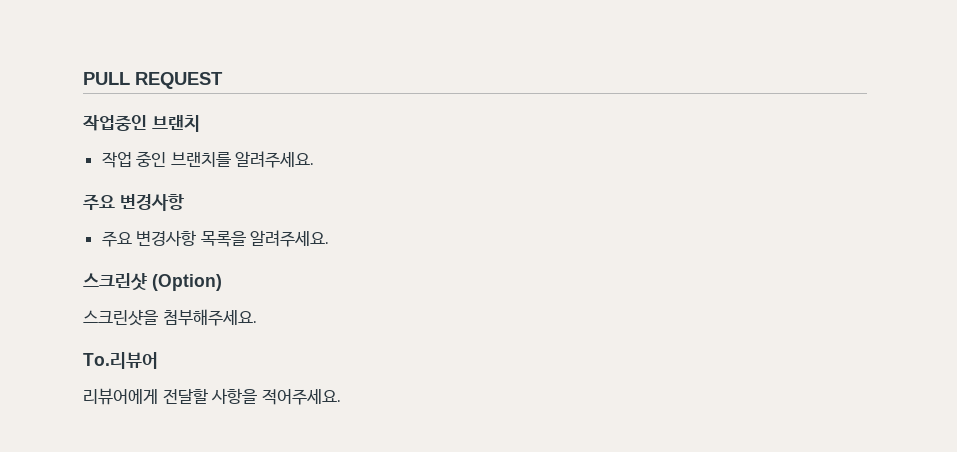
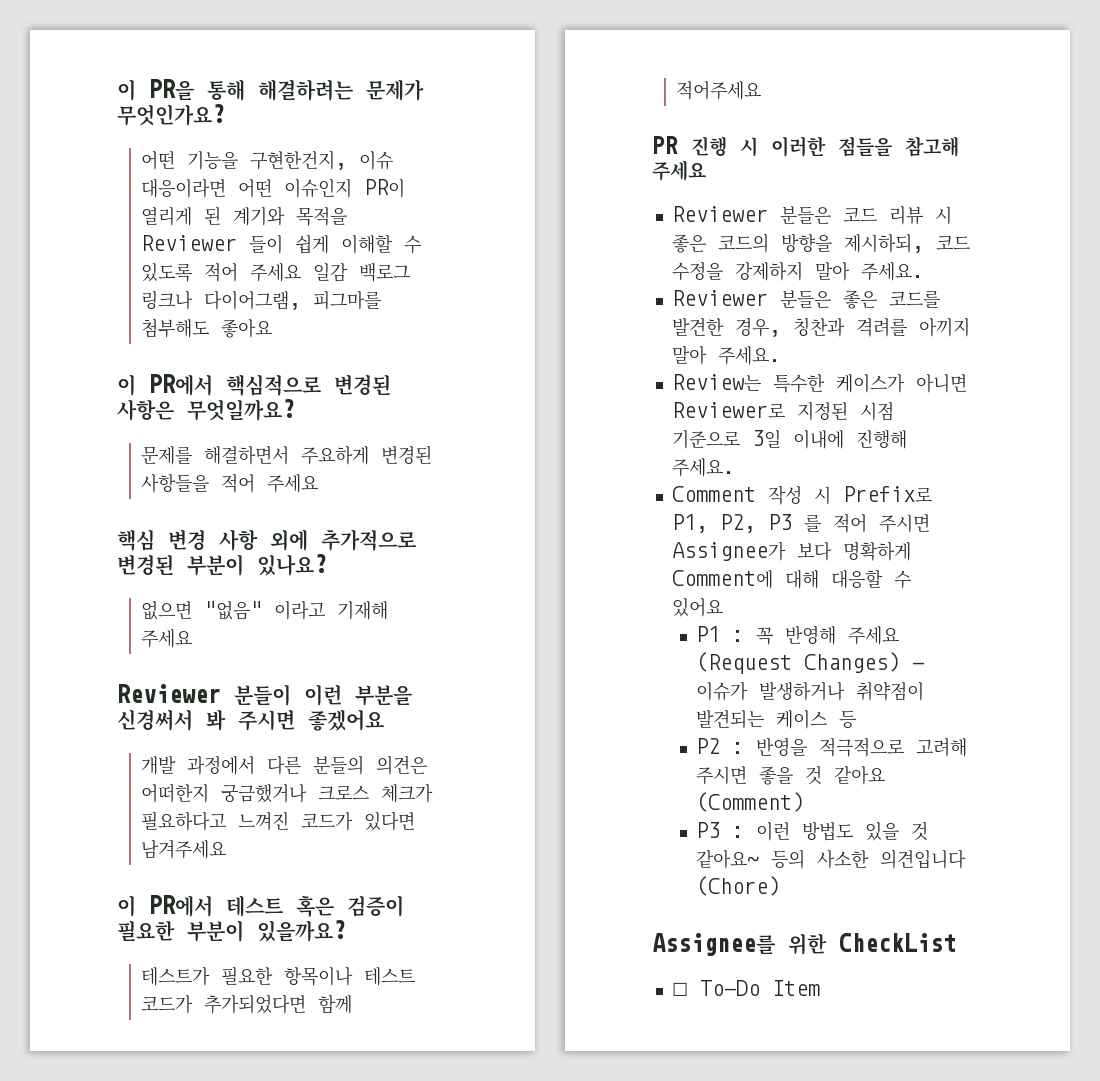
[83,72,223,89] [83,115,200,132] [101,151,315,168] [83,194,184,211] [101,230,330,247] [83,273,222,291] [83,309,257,326] [83,352,158,369] [83,388,341,405] PULL REQUEST // 작업중인 브랜치 // 작업 중인 브랜치를 알려주세요. // 주요 변경사항 // 주요 변경사항 목록을 알려주세요. // 스크린샷 (Option) // 스크린샷을 첨부해주세요. // To.리뷰어 // 리뷰어에게 전달할 사항을 적어주세요. -> [117,79,424,101] [117,104,225,126] [141,150,394,170] [141,178,406,198] [141,206,348,226] [141,235,422,254] [141,263,411,282] [141,290,382,310] [141,318,273,338] [117,374,391,396] [117,399,295,421] [141,446,433,465] [141,474,319,493] [117,529,416,551] [117,554,327,576] [141,601,389,620] [141,629,193,648] [117,684,412,706] [117,709,384,731] [141,755,428,775] [141,783,434,803] [141,811,416,831] [141,840,227,859] [117,895,404,917] [117,920,346,942] [141,966,416,986] [141,994,353,1014] [676,81,762,100] [652,136,959,157] [652,160,707,181] [671,206,952,225] [671,233,970,253] [671,261,924,281] [671,290,940,309] [671,317,970,337] [671,346,781,365] [671,373,967,393] [671,401,894,421] [671,430,907,449] [671,458,735,477] [671,486,932,505] [671,514,930,533] [671,541,911,561] [671,570,911,589] [671,598,723,617] [696,626,900,645] [696,652,925,674] [696,681,925,701] [696,709,857,729] [696,738,968,757] [696,765,886,785] [696,792,805,812] [696,821,929,841] [696,849,967,869] [696,876,781,896] [652,933,956,956] [671,980,820,996] 이 PR을 통해 해결하려는 문제가 무엇인가요? // 어떤 기능을 구현한건지, 이슈 대응이라면 어떤 이슈인지 PR이 열리게 된 계기와 목적을 Reviewer 들이 쉽게 이해할 수 있도록 적어 주세요 일감 백로그 링크나 다이어그램, 피그마를 첨부해도 좋아요 // 이 PR에서 핵심적으로 변경된 사항은 무엇일까요? // 문제를 해결하면서 주요하게 변경된 사항들을 적어 주세요 // 핵심 변경 사항 외에 추가적으로 변경된 부분이 있나요? // 없으면 "없음" 이라고 기재해 주세요 // Reviewer 분들이 이런 부분을 신경써서 봐 주시면 좋겠어요 // 개발 과정에서 다른 분들의 의견은 어떠한지 궁금했거나 크로스 체크가 필요하다고 느껴진 코드가 있다면 남겨주세요 // 이 PR에서 테스트 혹은 검증이 필요한 부분이 있을까요? // 테스트가 필요한 항목이나 테스트 코드가 추가되었다면 함께 적어주세요 // PR 진행 시 이러한 점들을 참고해 주세요 // Reviewer 분들은 코드 리뷰 시 좋은 코드의 방향을 제시하되, 코드 수정을 강제하지 말아 주세요. // Reviewer 분들은 좋은 코드를 발견한 경우, 칭찬과 격려를 아끼지 말아 주세요. // Review는 특수한 케이스가 아니면 Reviewer로 지정된 시점 기준으로 3일 이내에 진행해 주세요. // Comment 작성 시 Prefix로 P1, P2, P3 를 적어 주시면 Assignee가 보다 명확하게 Comment에 대해 대응할 수 있어요 // P1 : 꼭 반영해 주세요 (Request Changes) - 이슈가 발생하거나 취약점이 발견되는 케이스 등 // P2 : 반영을 적극적으로 고려해 주시면 좋을 것 같아요 (Comment) // P3 : 이런 방법도 있을 것 같아요~ 등의 사소한 의견입니다 (Chore) // Assignee를 위한 CheckList // ☐ To-Do Item

